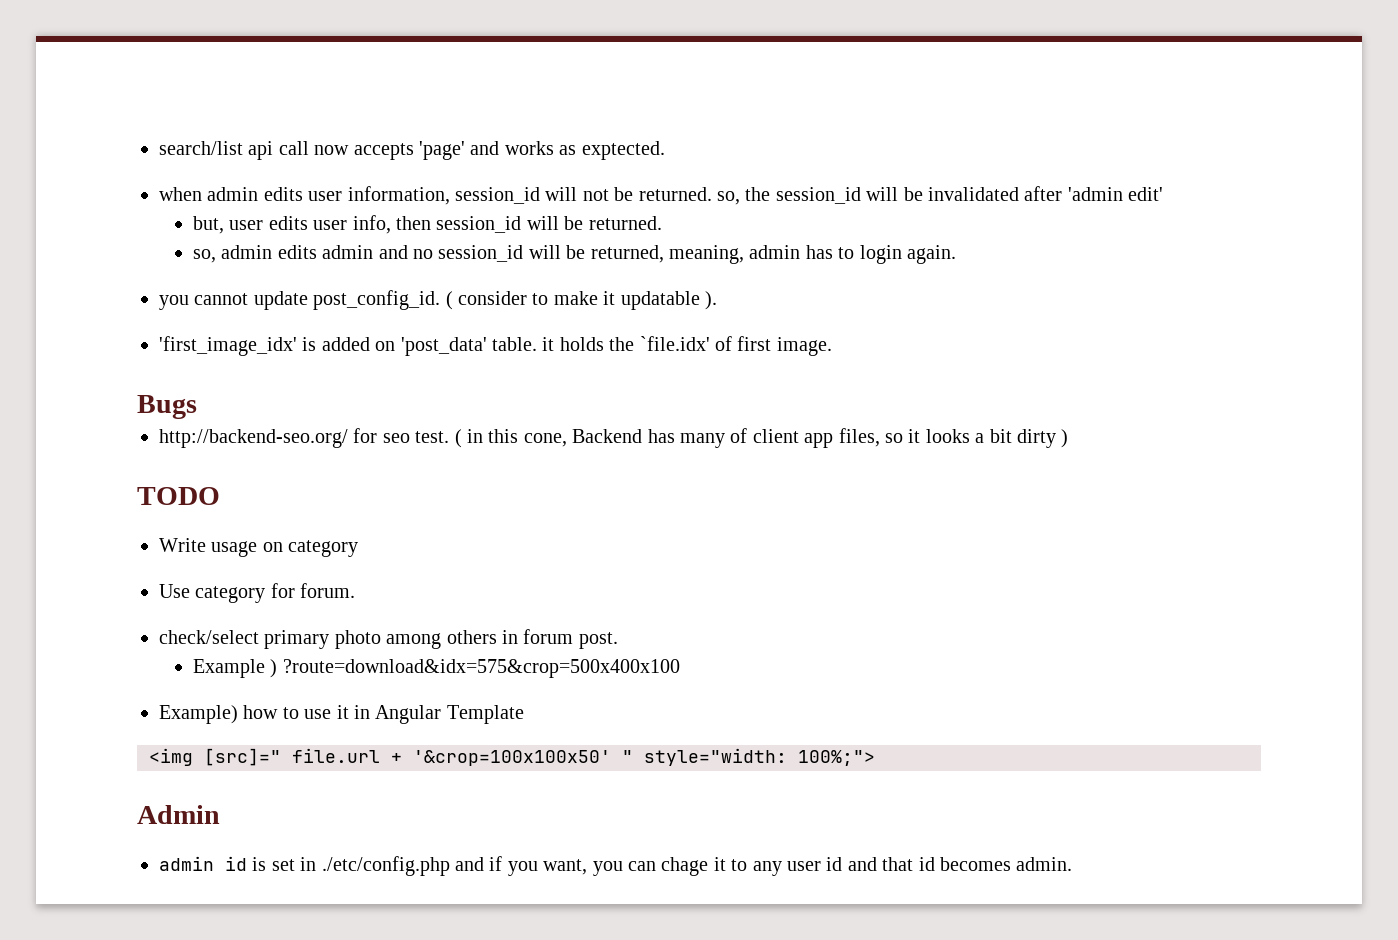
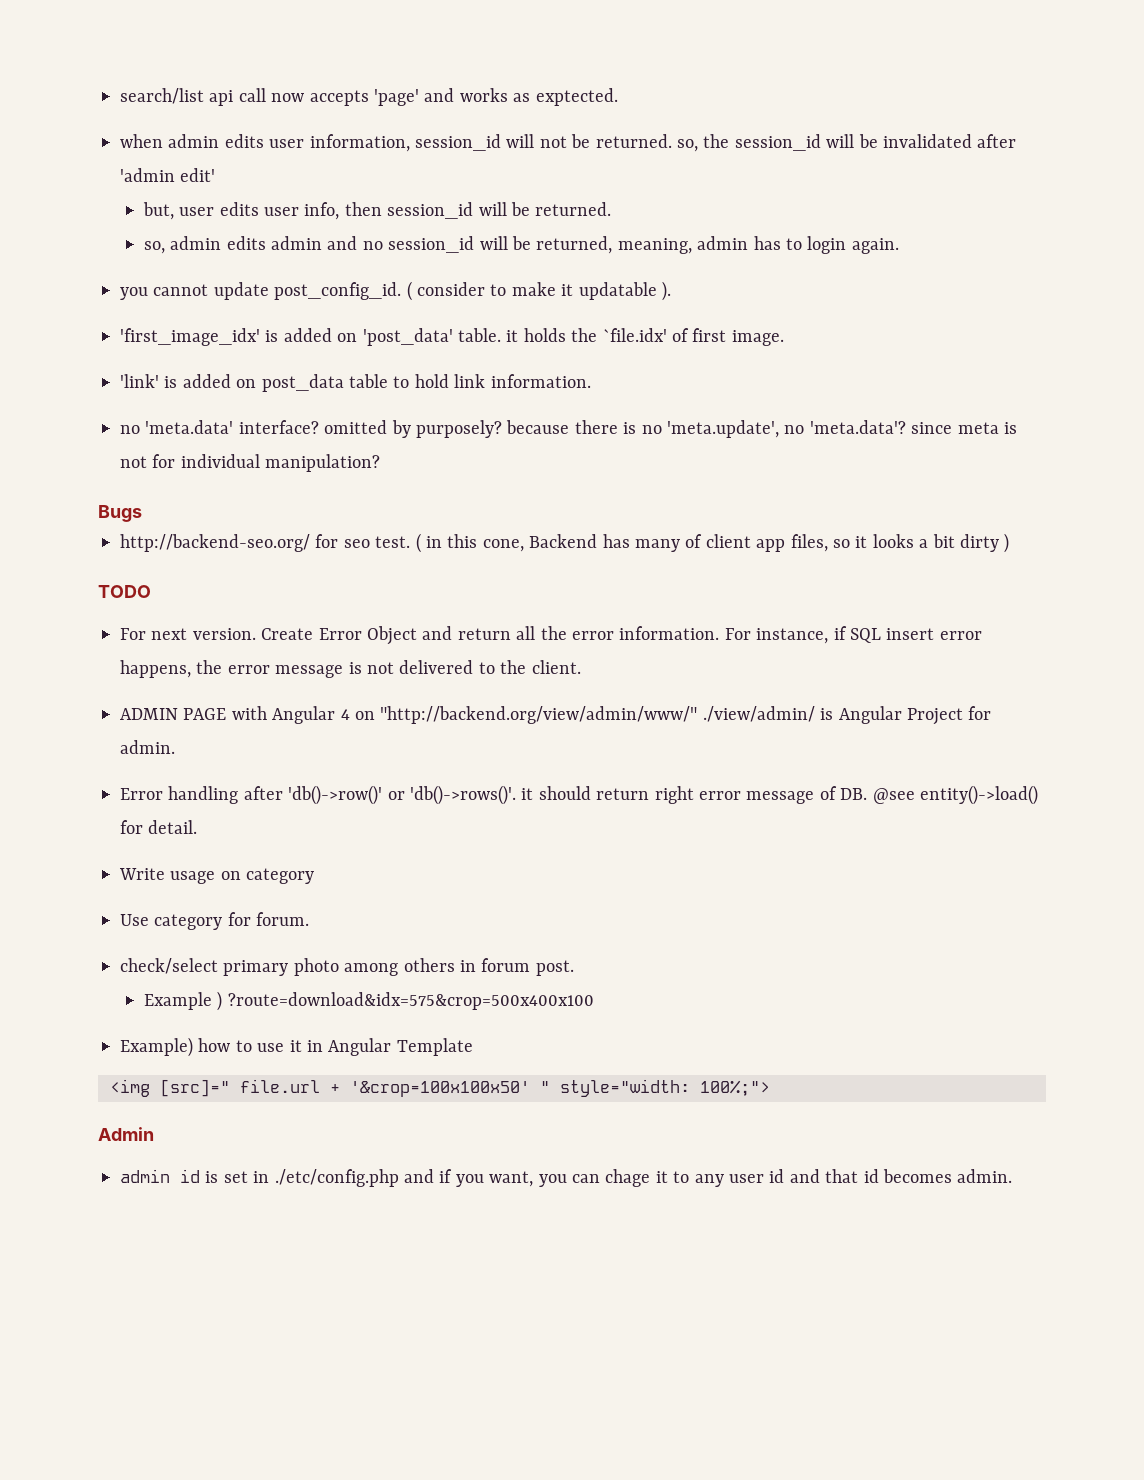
(832, 346) none -> [120,374,591,392] [120,420,1017,438] [120,454,381,472] // 'link' is added on post_data table to hold link information. // no 'meta.data' interface? omitted by purposely? because there is no 'meta.update', no 'meta.data'? since meta is not for individual manipulation?
(220, 496) none -> [120,626,982,645] [120,660,581,678] [120,706,992,725] [120,740,175,754] [120,785,1038,805] [120,820,198,834] // For next version. Create Error Object and return all the error information. For instance, if SQL insert error happens, the error message is not delivered to the client. // ADMIN PAGE with Angular 4 on "http://backend.org/view/admin/www/" ./view/admin/ is Angular Project for admin. // Error handling after 'db()->row()' or 'db()->rows()'. it should return right error message of DB. @see entity()->load() for detail.

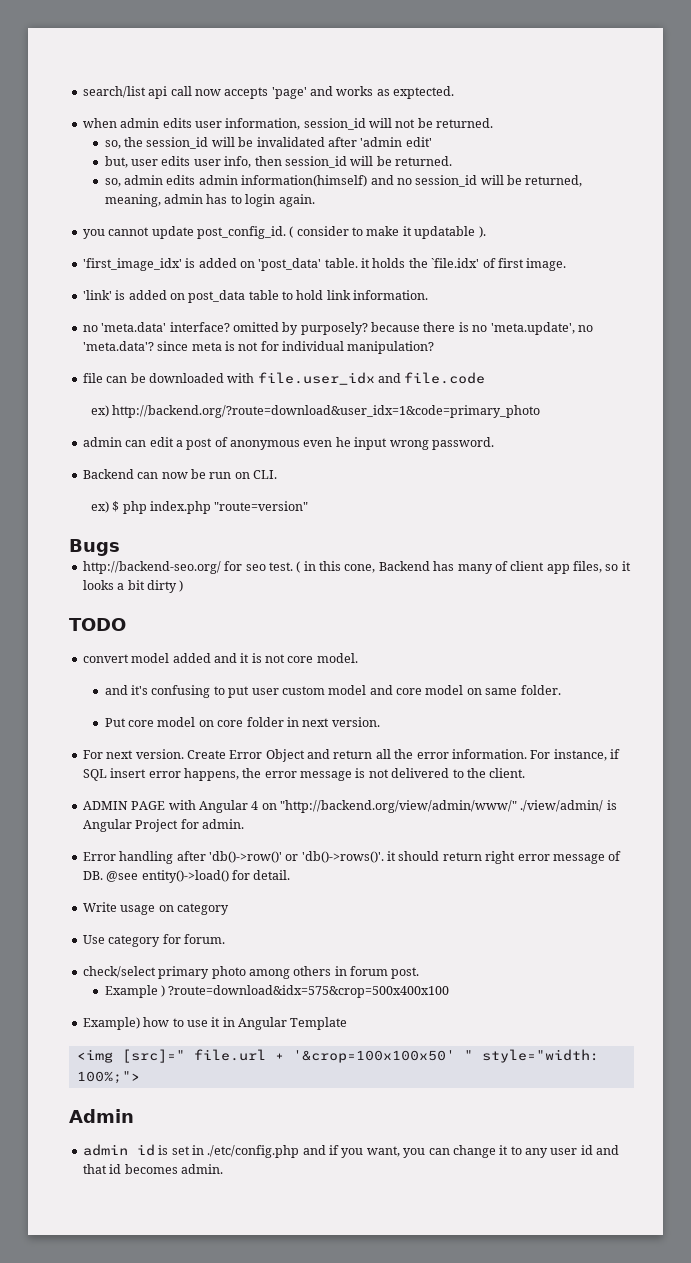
(672, 141) none -> (494, 123) //
(322, 243) none -> [241,175,368,187] information(himself)
(381, 463) none -> [82,372,486,385] [90,405,541,418] [82,437,494,450] [82,469,277,479] [90,501,309,514] // file can be downloaded with file.user_idx and file.code // ex) http://backend.org/?route=download&user_idx=1&code=primary_photo // admin can edit a post of anonymous even he input wrong password. // Backend can now be run on CLI. // ex) $ php index.php "route=version"
(151, 591) none -> [82,653,358,663] [104,685,561,698] [104,717,380,727] // convert model added and it is not core model. // and it's confusing to put user custom model and core model on same folder. // Put core model on core folder in next version.
[605,1169,651,1187] chage -> [452,1145,496,1158] change

